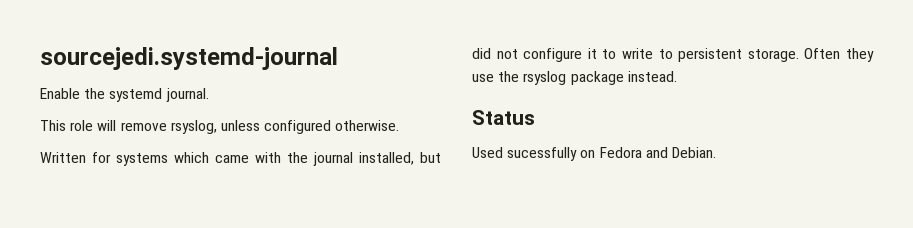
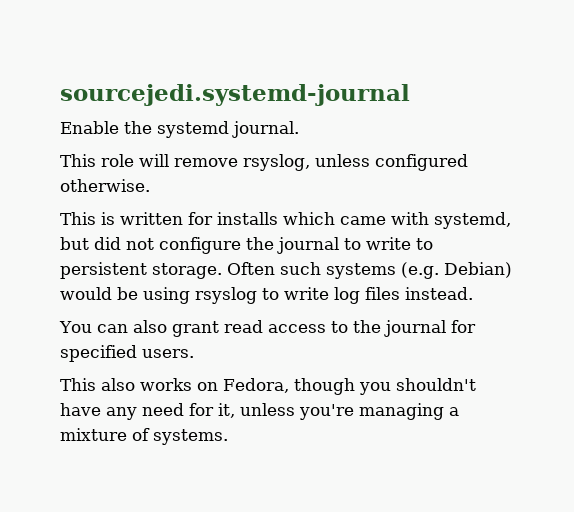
[40,152,414,166] Written for systems which came with the journal installed, -> [60,212,511,229] This is written for installs which came with systemd,
[587,48,597,59] it -> [246,237,339,254] the journal
[846,48,874,62] [472,71,677,85] [472,110,535,125] [472,147,716,161] they use the rsyslog package instead. // Status // Used sucessfully on Fedora and Debian. -> [280,262,512,279] [60,287,473,304] [59,320,476,337] [60,345,194,362] [60,378,476,395] [60,403,459,420] [60,428,228,445] such systems (e.g. Debian) would be using rsyslog to write log files instead. // You can also grant read access to the journal for specified users. // This also works on Fedora, though you shouldn't have any need for it, unless you're managing a mixture of systems.

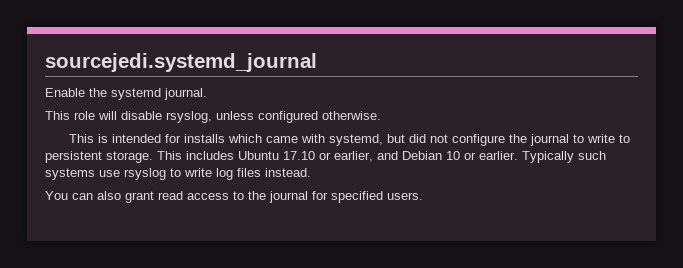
[60,84,410,106] sourcejedi.systemd-journal -> [45,53,317,72] sourcejedi.systemd_journal
[174,158,238,167] remove -> [121,111,162,120] disable
[120,212,183,225] written -> [112,134,162,143] intended
[227,262,512,279] [60,287,190,304] Often such systems (e.g. Debian) would be using -> [157,151,606,163] [45,168,120,180] This includes Ubuntu 17.10 or earlier, and Debian 10 or earlier. Typically such systems use
[60,378,476,395] [60,403,459,420] [60,428,228,445] // This also works on Fedora, though you shouldn't have any need for it, unless you're managing a mixture of systems. -> (423, 196) none

